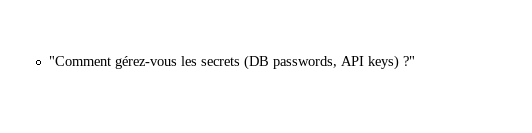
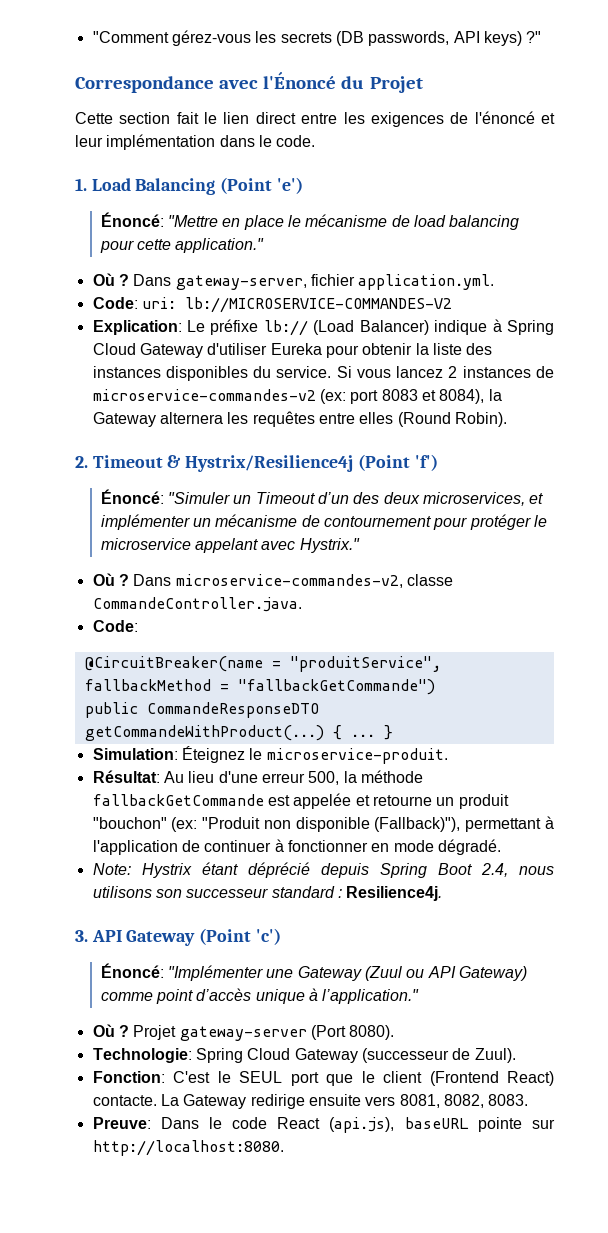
(415, 61) none -> [75,72,423,93] [75,111,556,127] [75,134,316,150] [75,177,303,195] [100,212,520,230] [99,238,265,253] [92,273,495,290] [92,297,452,313] [92,319,554,336] [92,343,493,358] [92,366,554,381] [92,389,502,404] [92,411,507,427] [75,454,438,472] [100,489,544,506] [100,514,547,530] [100,538,360,553] [92,573,453,588] [92,597,302,612] [92,620,138,632] [84,656,441,672] [84,679,435,695] [84,702,319,718] [84,725,393,741] [92,746,448,764] [92,770,423,785] [92,793,509,809] [92,816,554,832] [92,839,501,855] [92,862,554,878] [92,886,443,901] [75,928,281,946] [100,963,527,981] [100,988,420,1004] [92,1024,395,1041] [92,1048,516,1063] [92,1071,554,1086] [92,1094,529,1109] [92,1117,555,1133] [92,1140,284,1156] // Correspondance avec l'Énoncé du Projet // Cette section fait le lien direct entre les exigences de l'énoncé et leur implémentation dans le code. // 1. Load Balancing (Point 'e') // Énoncé: "Mettre en place le mécanisme de load balancing pour cette application." // Où ? Dans gateway-server, fichier application.yml. // Code: uri: lb://MICROSERVICE-COMMANDES-V2 // Explication: Le préfixe lb:// (Load Balancer) indique à Spring Cloud Gateway d'utiliser Eureka pour obtenir la liste des instances disponibles du service. Si vous lancez 2 instances de microservice-commandes-v2 (ex: port 8083 et 8084), la Gateway alternera les requêtes entre elles (Round Robin). // 2. Timeout & Hystrix/Resilience4j (Point 'f') // Énoncé: "Simuler un Timeout d’un des deux microservices, et implémenter un mécanisme de contournement pour protéger le microservice appelant avec Hystrix." // Où ? Dans microservice-commandes-v2, classe CommandeController.java. // Code: // @CircuitBreaker(name = "produitService", fallbackMethod = "fallbackGetCommande") // public CommandeResponseDTO getCommandeWithProduct(...) { ... } // Simulation: Éteignez le microservice-produit. // Résultat: Au lieu d'une erreur 500, la méthode fallbackGetCommande est appelée et retourne un produit "bouchon" (ex: "Produit non disponible (Fallback)"), permettant à l'application de continuer à fonctionner en mode dégradé. // Note: Hystrix étant déprécié depuis Spring Boot 2.4, nous utilisons son successeur standard : Resilience4j. // 3. API Gateway (Point 'c') // Énoncé: "Implémenter une Gateway (Zuul ou API Gateway) comme point d’accès unique à l’application." // Où ? Projet gateway-server (Port 8080). // Technologie: Spring Cloud Gateway (successeur de Zuul). // Fonction: C'est le SEUL port que le client (Frontend React) contacte. La Gateway redirige ensuite vers 8081, 8082, 8083. // Preuve: Dans le code React (api.js), baseURL pointe sur http://localhost:8080.

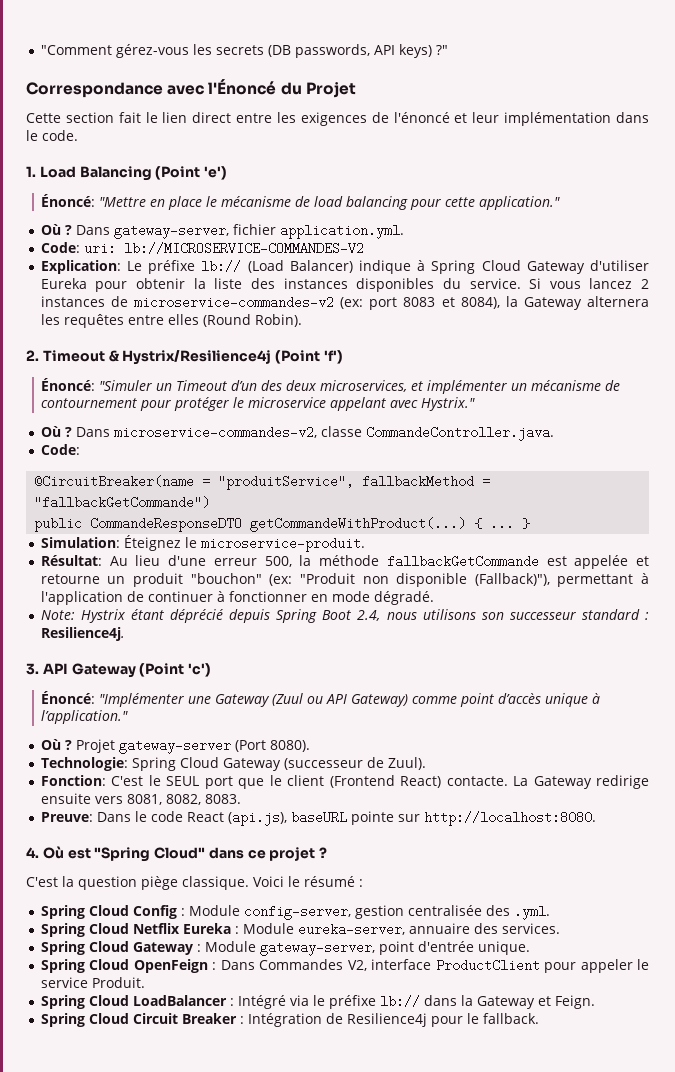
(284, 1148) none -> [26,846,328,862] [26,876,363,890] [40,905,550,920] [40,923,560,937] [40,941,530,956] [40,959,649,973] [40,977,145,988] [40,995,595,1009] [40,1013,539,1027] // 4. Où est "Spring Cloud" dans ce projet ? // C'est la question piège classique. Voici le résumé : // Spring Cloud Config : Module config-server, gestion centralisée des .yml. // Spring Cloud Netflix Eureka : Module eureka-server, annuaire des services. // Spring Cloud Gateway : Module gateway-server, point d'entrée unique. // Spring Cloud OpenFeign : Dans Commandes V2, interface ProductClient pour appeler le service Produit. // Spring Cloud LoadBalancer : Intégré via le préfixe lb:// dans la Gateway et Feign. // Spring Cloud Circuit Breaker : Intégration de Resilience4j pour le fallback.

